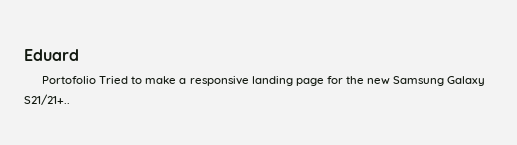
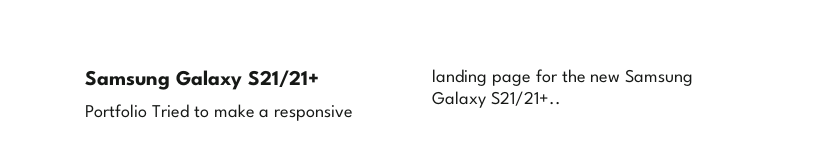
[24,49,79,61] [41,76,96,84] Eduard // Portofolio -> [85,70,319,90] [85,104,147,118] Samsung Galaxy S21/21+ // Portfolio

